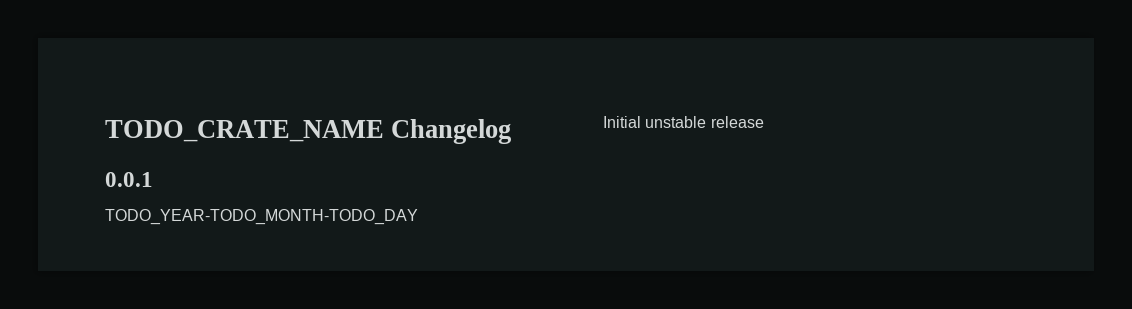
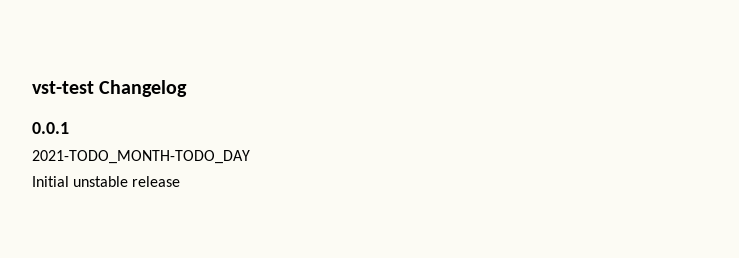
[105,120,384,142] TODO_CRATE_NAME -> [32,81,94,94] vst-test
[105,209,418,225] TODO_YEAR-TODO_MONTH-TODO_DAY -> [32,150,250,164] 2021-TODO_MONTH-TODO_DAY

